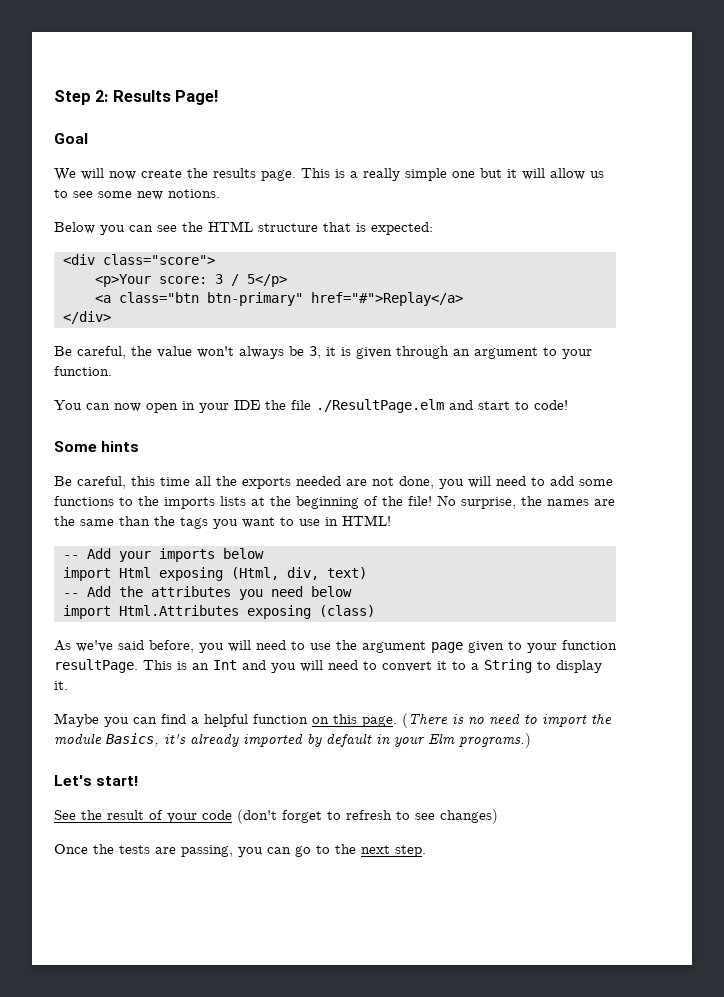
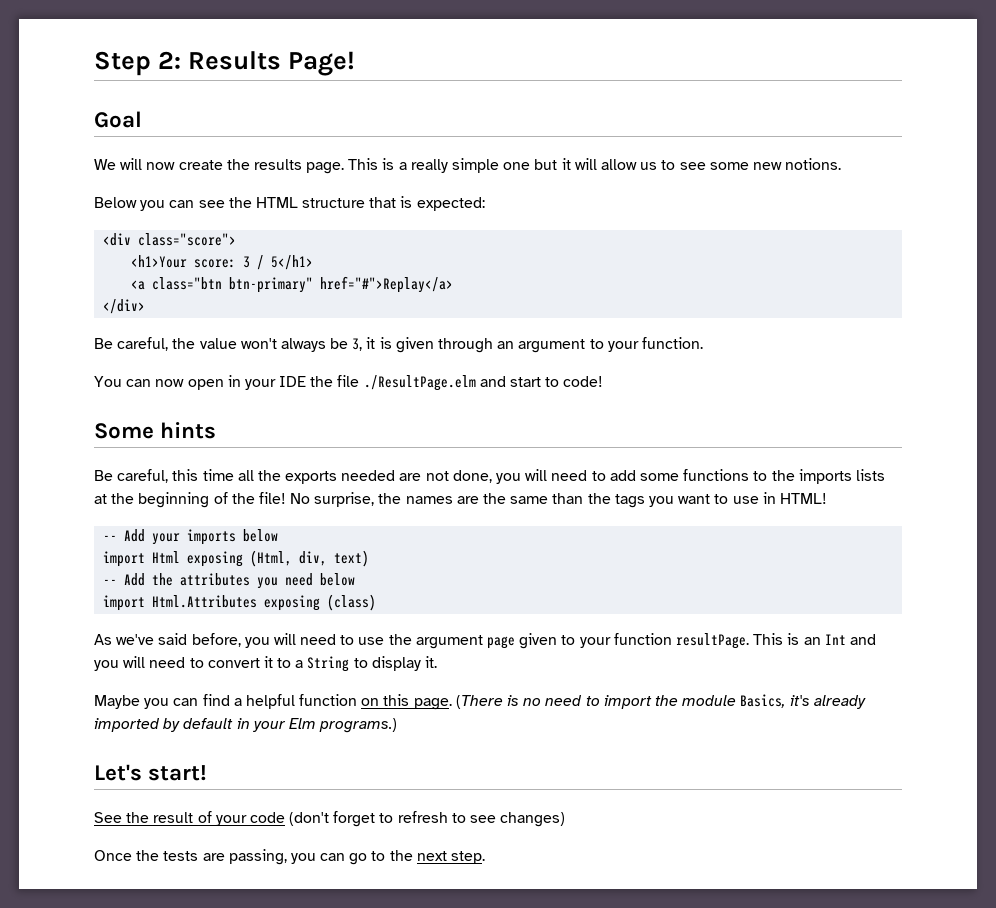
[94,274,151,287] <p>Your -> [131,255,188,268] <h1>Your
[246,274,287,287] 5</p> -> [271,255,314,270] 5</h1>

